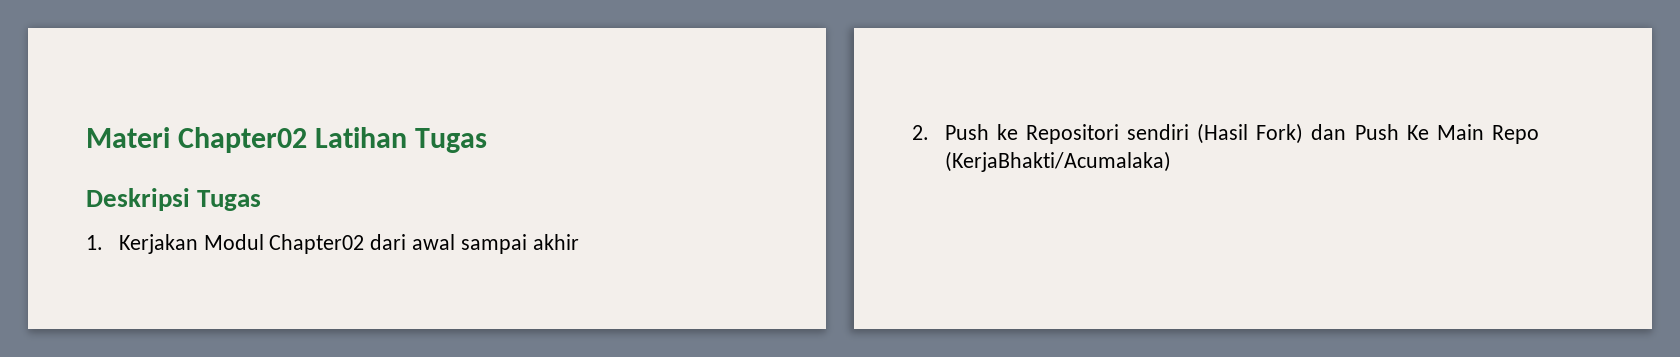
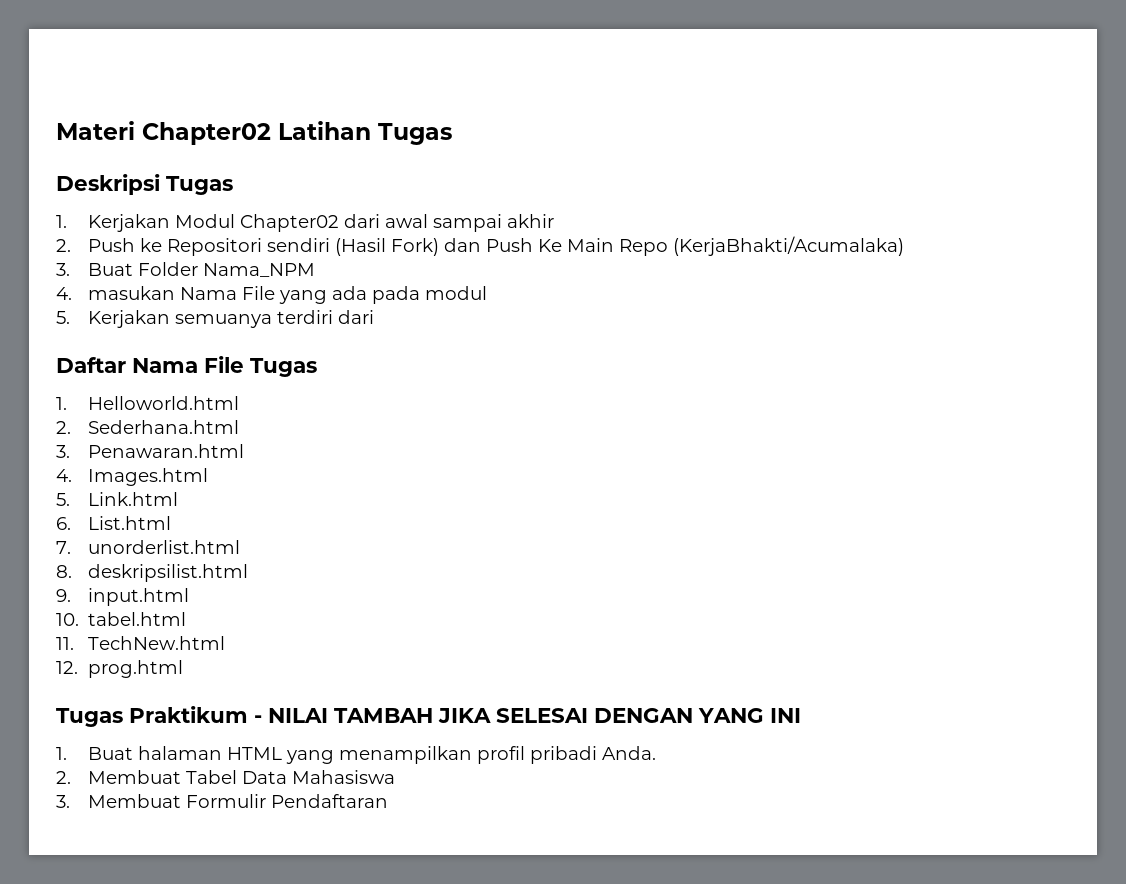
(1171, 161) none -> [56,262,316,277] [56,286,488,304] [56,310,375,328] [56,356,317,377] [56,396,240,410] [56,420,240,434] [56,444,245,458] [56,468,209,486] [56,492,179,506] [56,516,172,530] [56,540,241,554] [56,564,249,582] [56,588,190,606] [56,612,187,626] [56,636,226,650] [56,660,184,678] [56,706,801,727] [56,746,657,764] [56,770,396,784] [56,794,389,808] // 3. Buat Folder Nama_NPM // 4. masukan Nama File yang ada pada modul // 5. Kerjakan semuanya terdiri dari // Daftar Nama File Tugas // 1. Helloworld.html // 2. Sederhana.html // 3. Penawaran.html // 4. Images.html // 5. Link.html // 6. List.html // 7. unorderlist.html // 8. deskripsilist.html // 9. input.html // 10. tabel.html // 11. TechNew.html // 12. prog.html // Tugas Praktikum - NILAI TAMBAH JIKA SELESAI DENGAN YANG INI // 1. Buat halaman HTML yang menampilkan profil pribadi Anda. // 2. Membuat Tabel Data Mahasiswa // 3. Membuat Formulir Pendaftaran

